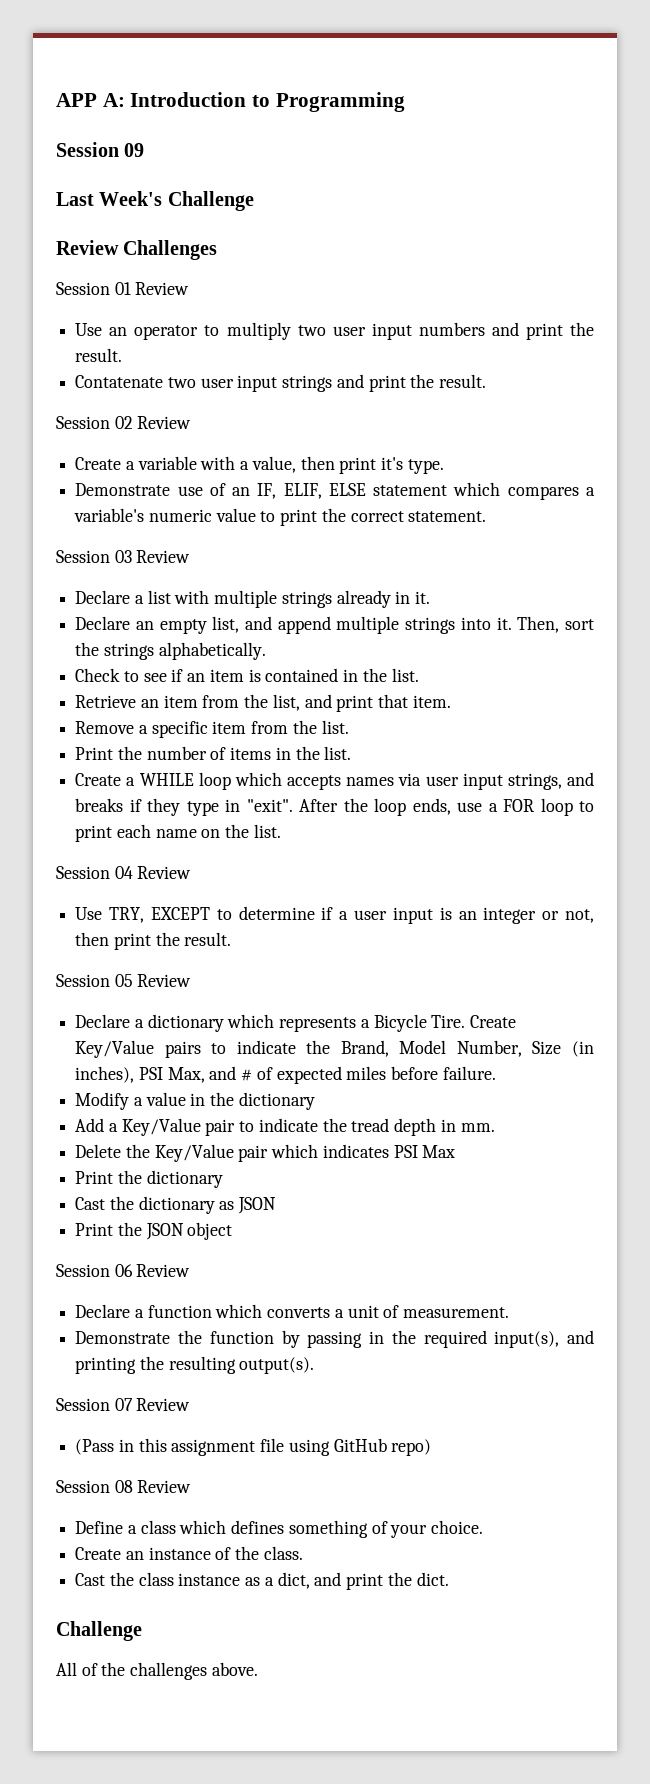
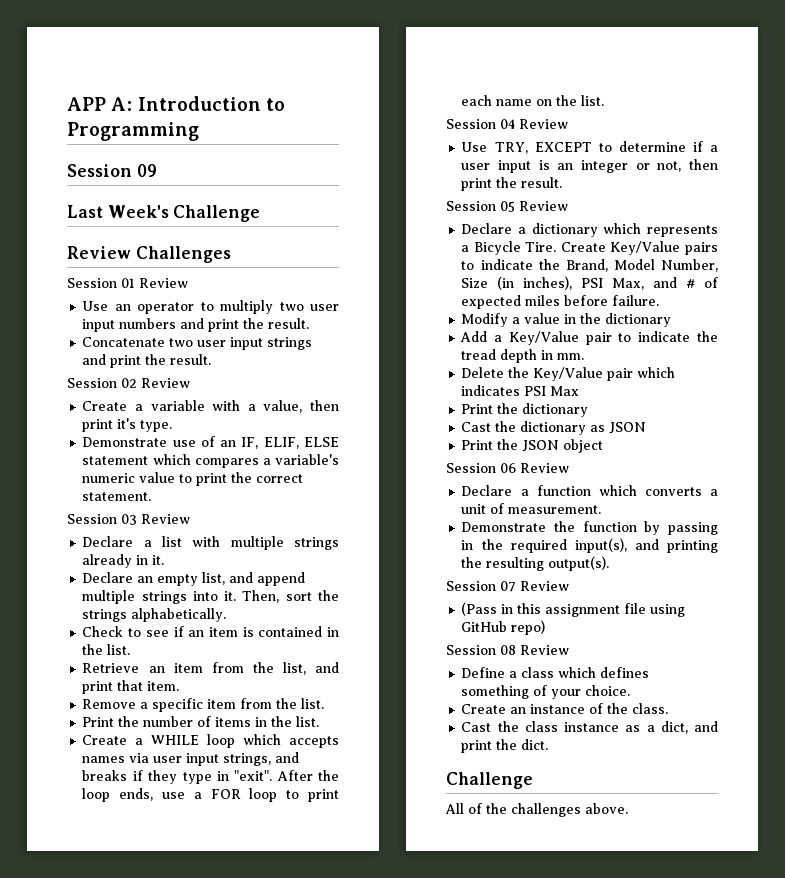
[75,375,164,388] Contatenate -> [82,337,166,347] Concatenate

